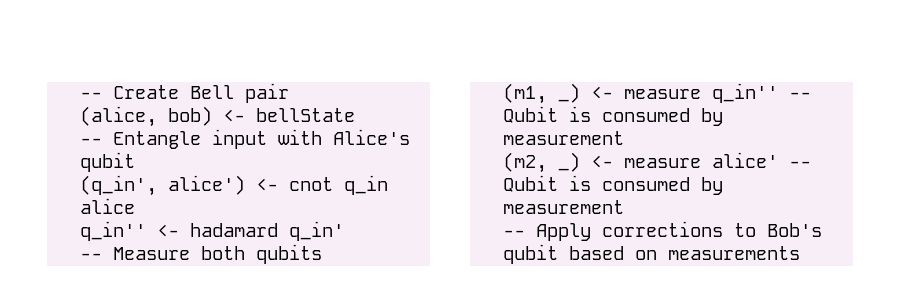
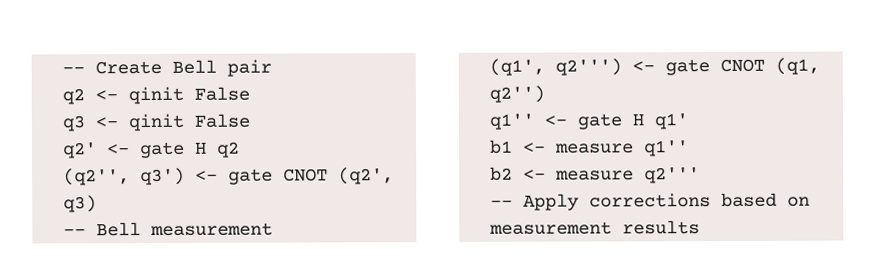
[79,106,355,127] [79,129,410,149] [79,152,135,172] [79,175,388,196] [79,198,135,214] [79,221,344,241] [79,244,322,264] [502,83,811,104] [502,106,723,126] [502,131,624,145] [502,152,811,173] [502,175,723,195] [502,200,624,214] [502,221,822,241] [502,244,800,264] (alice, bob) <- bellState // -- Entangle input with Alice's qubit // (q_in', alice') <- cnot q_in alice // q_in'' <- hadamard q_in' // -- Measure both qubits // (m1, _) <- measure q_in'' -- Qubit is consumed by measurement // (m2, _) <- measure alice' -- Qubit is consumed by measurement // -- Apply corrections to Bob's qubit based on measurements -> [62,86,250,105] [62,113,250,132] [63,141,240,159] [63,167,394,186] [63,195,97,213] [63,222,273,237] [489,57,820,76] [489,85,545,103] [489,113,688,130] [490,139,689,157] [490,166,700,184] [490,192,810,211] [489,220,700,235] q2 <- qinit False // q3 <- qinit False // q2' <- gate H q2 // (q2'', q3') <- gate CNOT (q2', q3) // -- Bell measurement // (q1', q2''') <- gate CNOT (q1, q2'') // q1'' <- gate H q1' // b1 <- measure q1'' // b2 <- measure q2''' // -- Apply corrections based on measurement results

